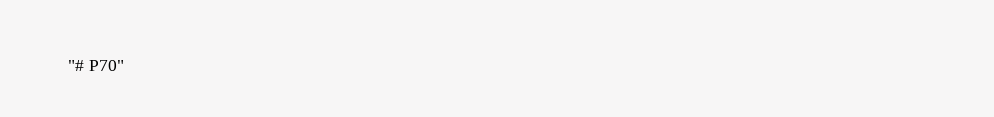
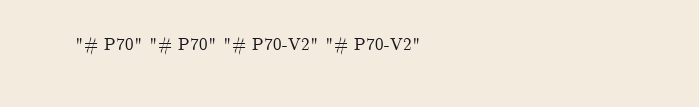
[68,60,124,71] "# P70" -> [75,36,421,56] "# P70" "# P70" "# P70-V2" "# P70-V2"

